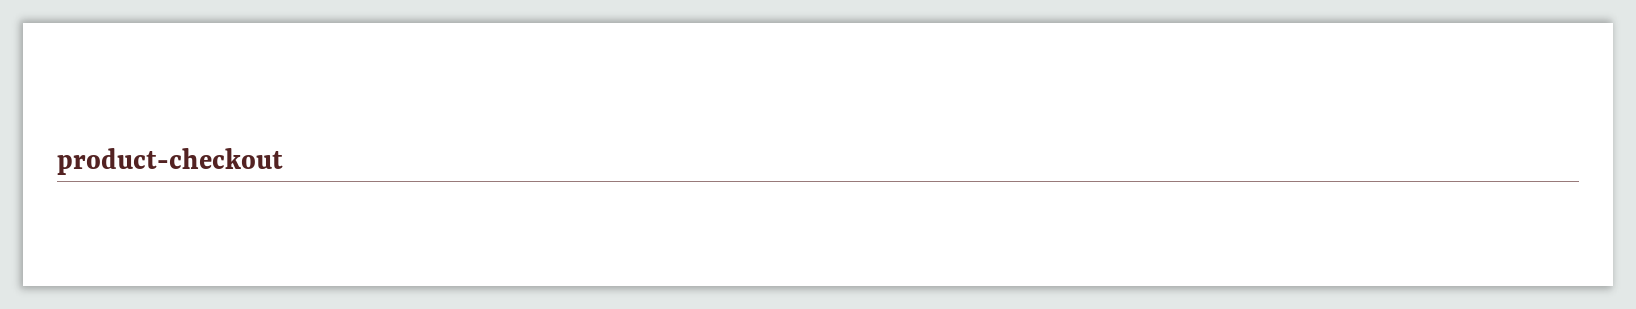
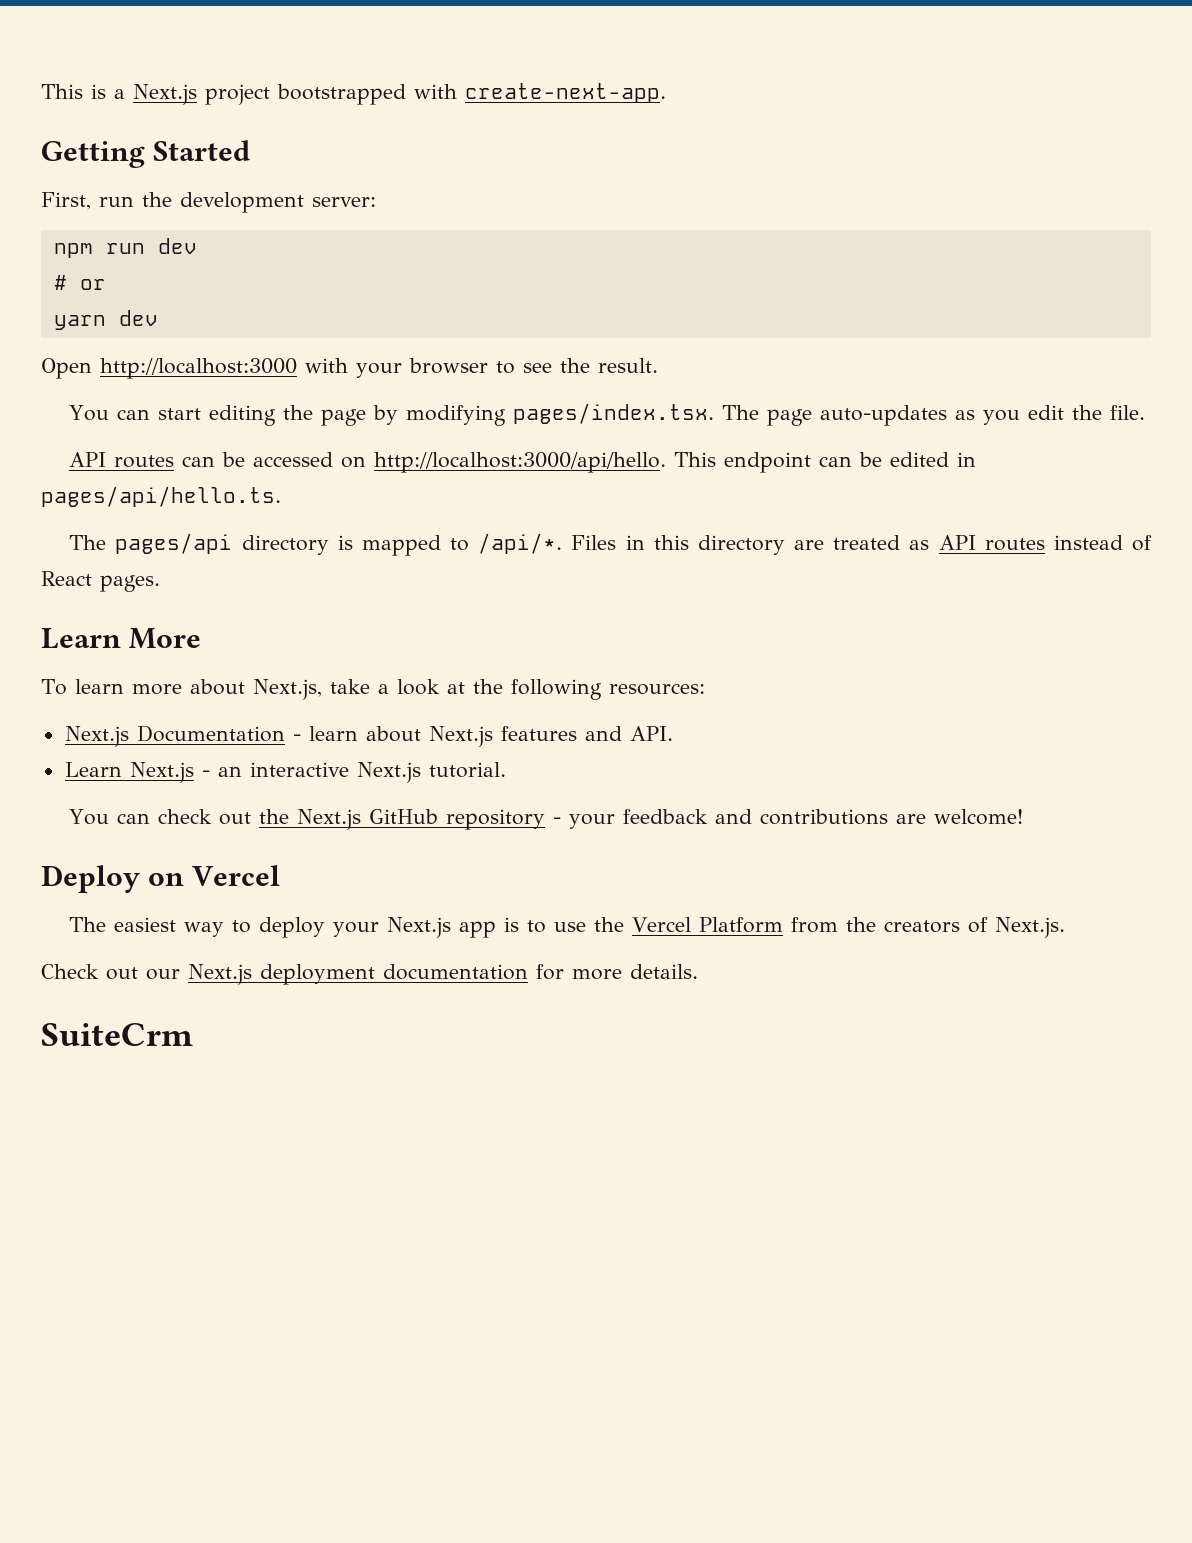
[57,148,283,175] product-checkout -> [41,83,666,105] [41,140,251,168] [41,192,376,213] [53,238,197,258] [53,275,106,290] [53,310,158,330] [41,358,658,379] [69,403,1146,426] [69,452,977,473] [41,486,281,507] [69,533,1152,556] [41,571,160,592] [41,628,202,649] [41,679,705,700] [64,725,673,747] [64,762,506,783] [69,809,1024,830] [41,865,281,893] [69,917,1066,938] [41,964,698,985] [41,1023,193,1046] This is a Next.js project bootstrapped with create-next-app. // Getting Started // First, run the development server: // npm run dev // # or // yarn dev // Open http://localhost:3000 with your browser to see the result. // You can start editing the page by modifying pages/index.tsx. The page auto-updates as you edit the file. // API routes can be accessed on http://localhost:3000/api/hello. This endpoint can be edited in pages/api/hello.ts. // The pages/api directory is mapped to /api/*. Files in this directory are treated as API routes instead of React pages. // Learn More // To learn more about Next.js, take a look at the following resources: // Next.js Documentation - learn about Next.js features and API. // Learn Next.js - an interactive Next.js tutorial. // You can check out the Next.js GitHub repository - your feedback and contributions are welcome! // Deploy on Vercel // The easiest way to deploy your Next.js app is to use the Vercel Platform from the creators of Next.js. // Check out our Next.js deployment documentation for more details. // SuiteCrm

